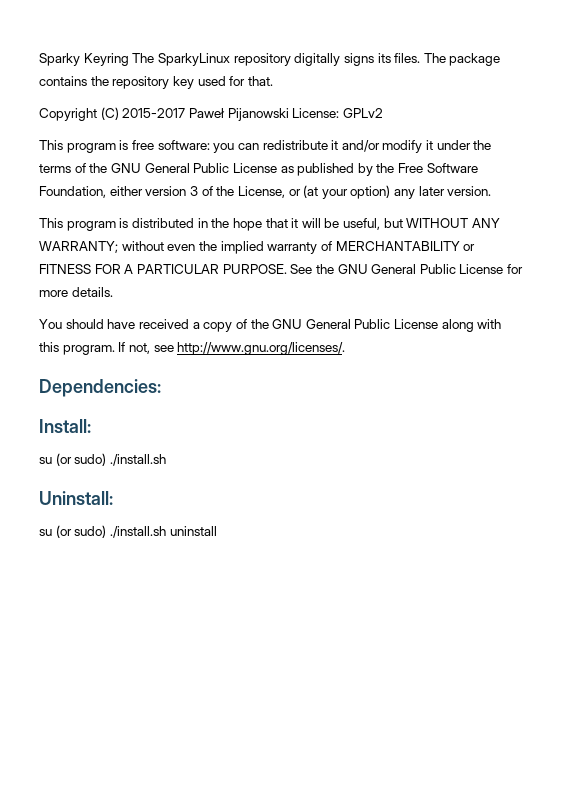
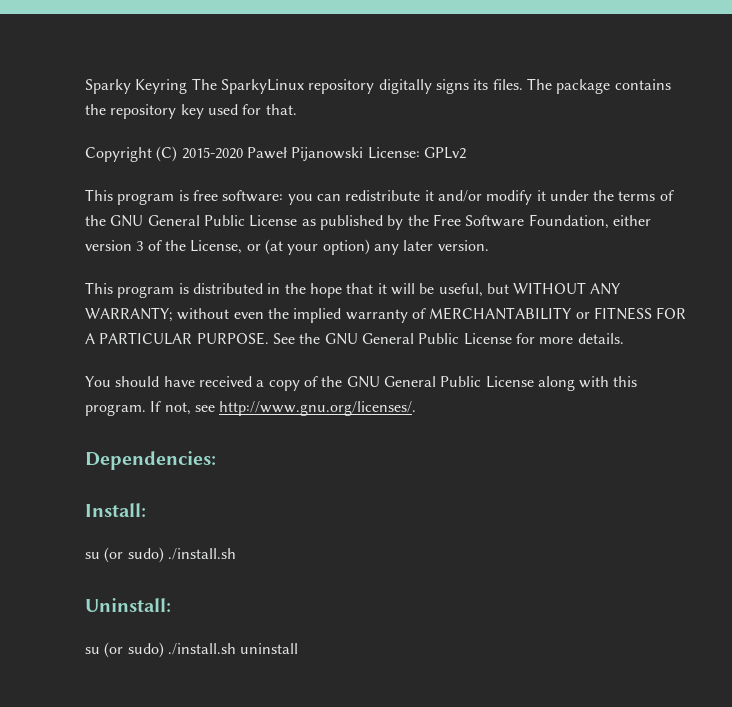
[122,108,186,118] 2015-2017 -> [181,147,243,159] 2015-2020

